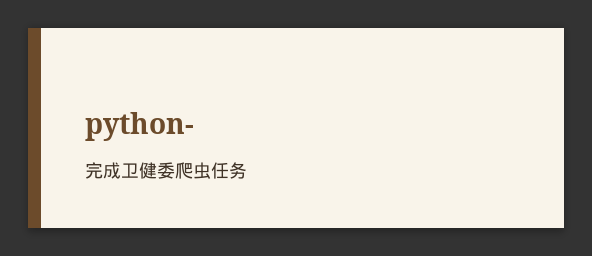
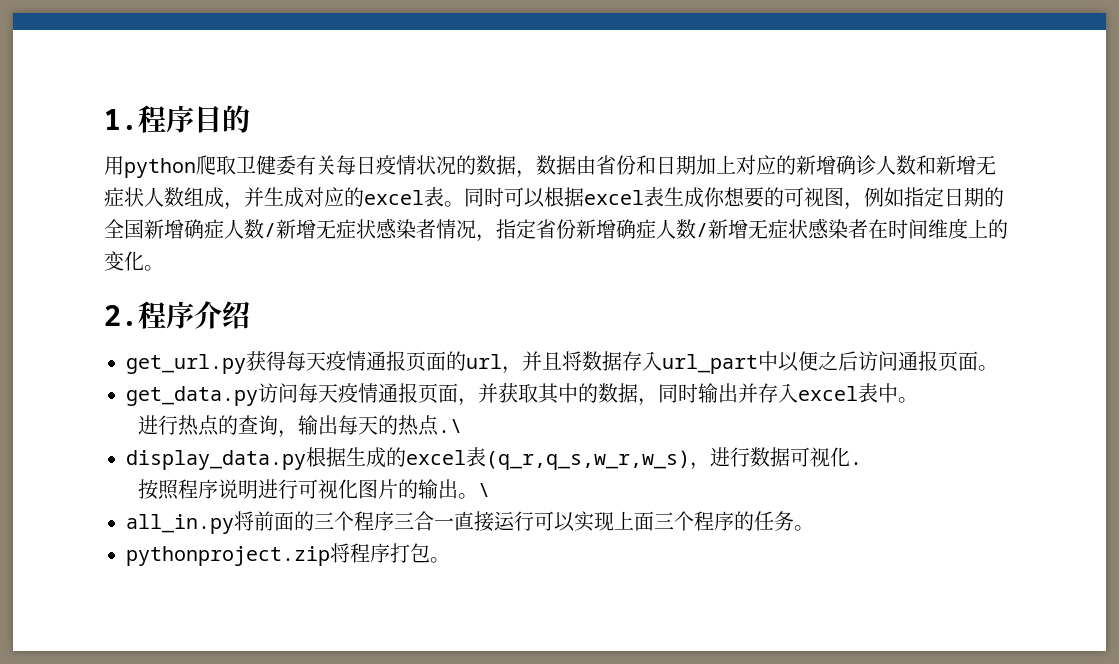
[85,112,194,141] [85,162,247,179] python- // 完成卫健委爬虫任务 -> [104,105,250,133] [104,155,996,178] [104,187,1004,210] [104,218,1008,242] [104,251,164,271] [104,301,250,329] [126,351,998,374] [126,383,918,406] [137,415,462,438] [126,447,862,470] [137,479,490,500] [126,511,814,534] [126,543,450,566] 1.程序目的 // 用python爬取卫健委有关每日疫情状况的数据，数据由省份和日期加上对应的新增确诊人数和新增无症状人数组成，并生成对应的excel表。同时可以根据excel表生成你想要的可视图，例如指定日期的全国新增确症人数/新增无症状感染者情况，指定省份新增确症人数/新增无症状感染者在时间维度上的变化。 // 2.程序介绍 // get_url.py获得每天疫情通报页面的url，并且将数据存入url_part中以便之后访问通报页面。 // get_data.py访问每天疫情通报页面，并获取其中的数据，同时输出并存入excel表中。 // 进行热点的查询，输出每天的热点.\ // display_data.py根据生成的excel表(q_r,q_s,w_r,w_s)，进行数据可视化. // 按照程序说明进行可视化图片的输出。\ // all_in.py将前面的三个程序三合一直接运行可以实现上面三个程序的任务。 // pythonproject.zip将程序打包。

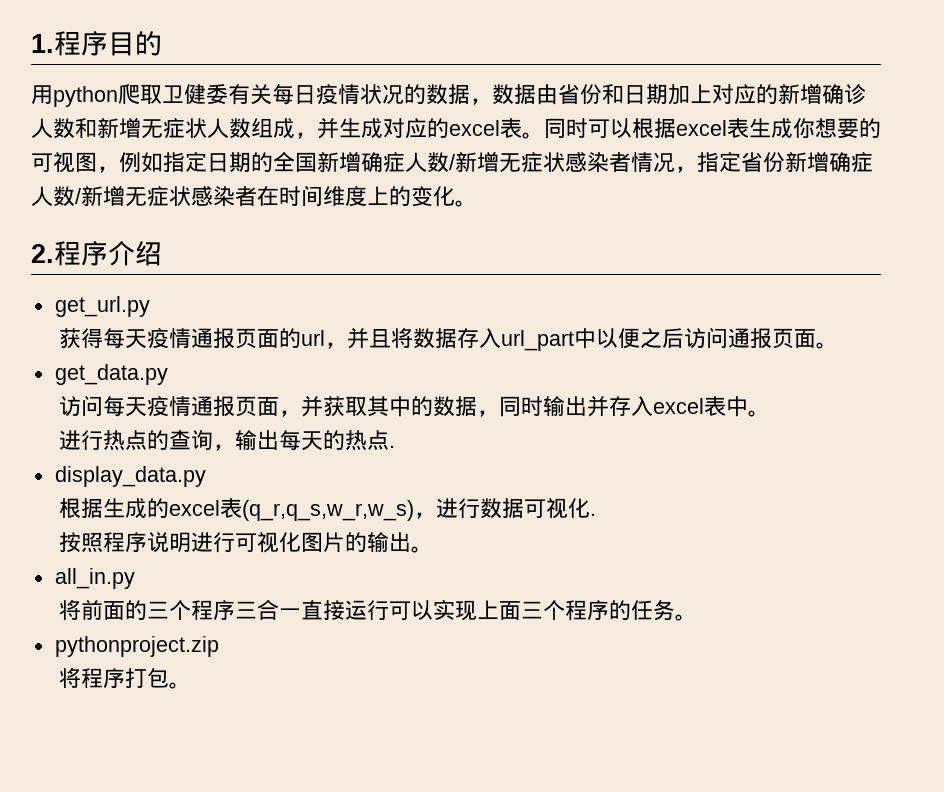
(246, 364) none -> (150, 306) //
(258, 396) none -> (168, 374) //
[437,419,462,433] .\ -> [389,445,396,448] .
(306, 460) none -> (206, 476) //
[477,483,490,497] \ -> (434, 549) none
(234, 524) none -> (135, 578) //
(330, 556) none -> (219, 646) //

